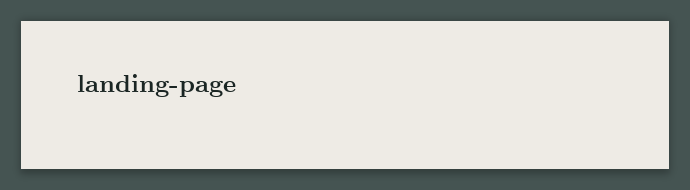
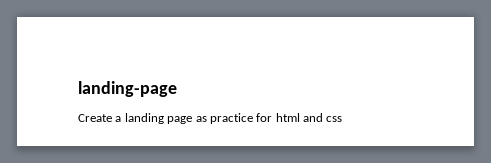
(236, 85) none -> [78,113,343,124] // Create a landing page as practice for html and css

